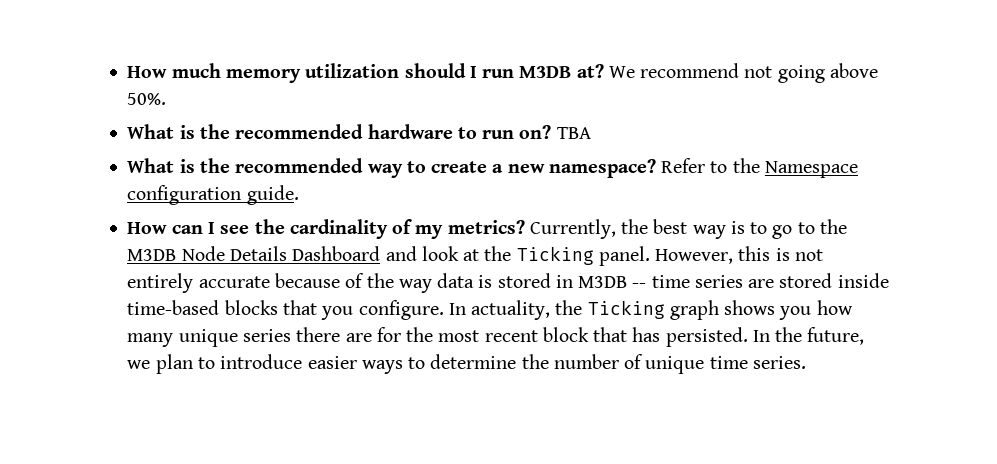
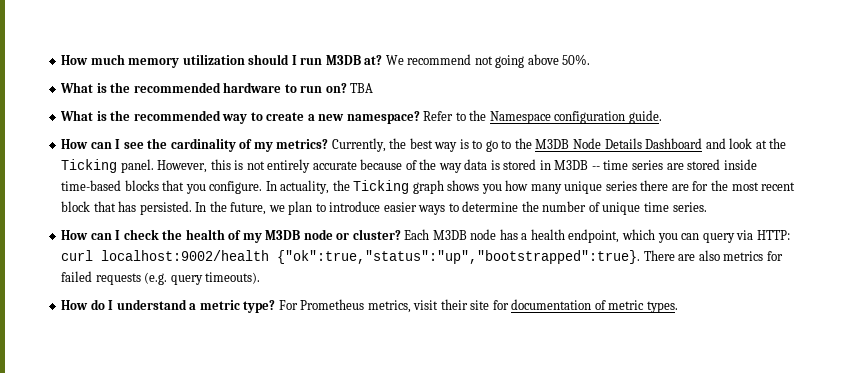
(806, 362) none -> [61,229,790,243] [61,250,783,264] [61,271,261,285] [61,299,678,313] // How can I check the health of my M3DB node or cluster? Each M3DB node has a health endpoint, which you can query via HTTP: curl localhost:9002/health {"ok":true,"status":"up","bootstrapped":true}. There are also metrics for failed requests (e.g. query timeouts). // How do I understand a metric type? For Prometheus metrics, visit their site for documentation of metric types.

